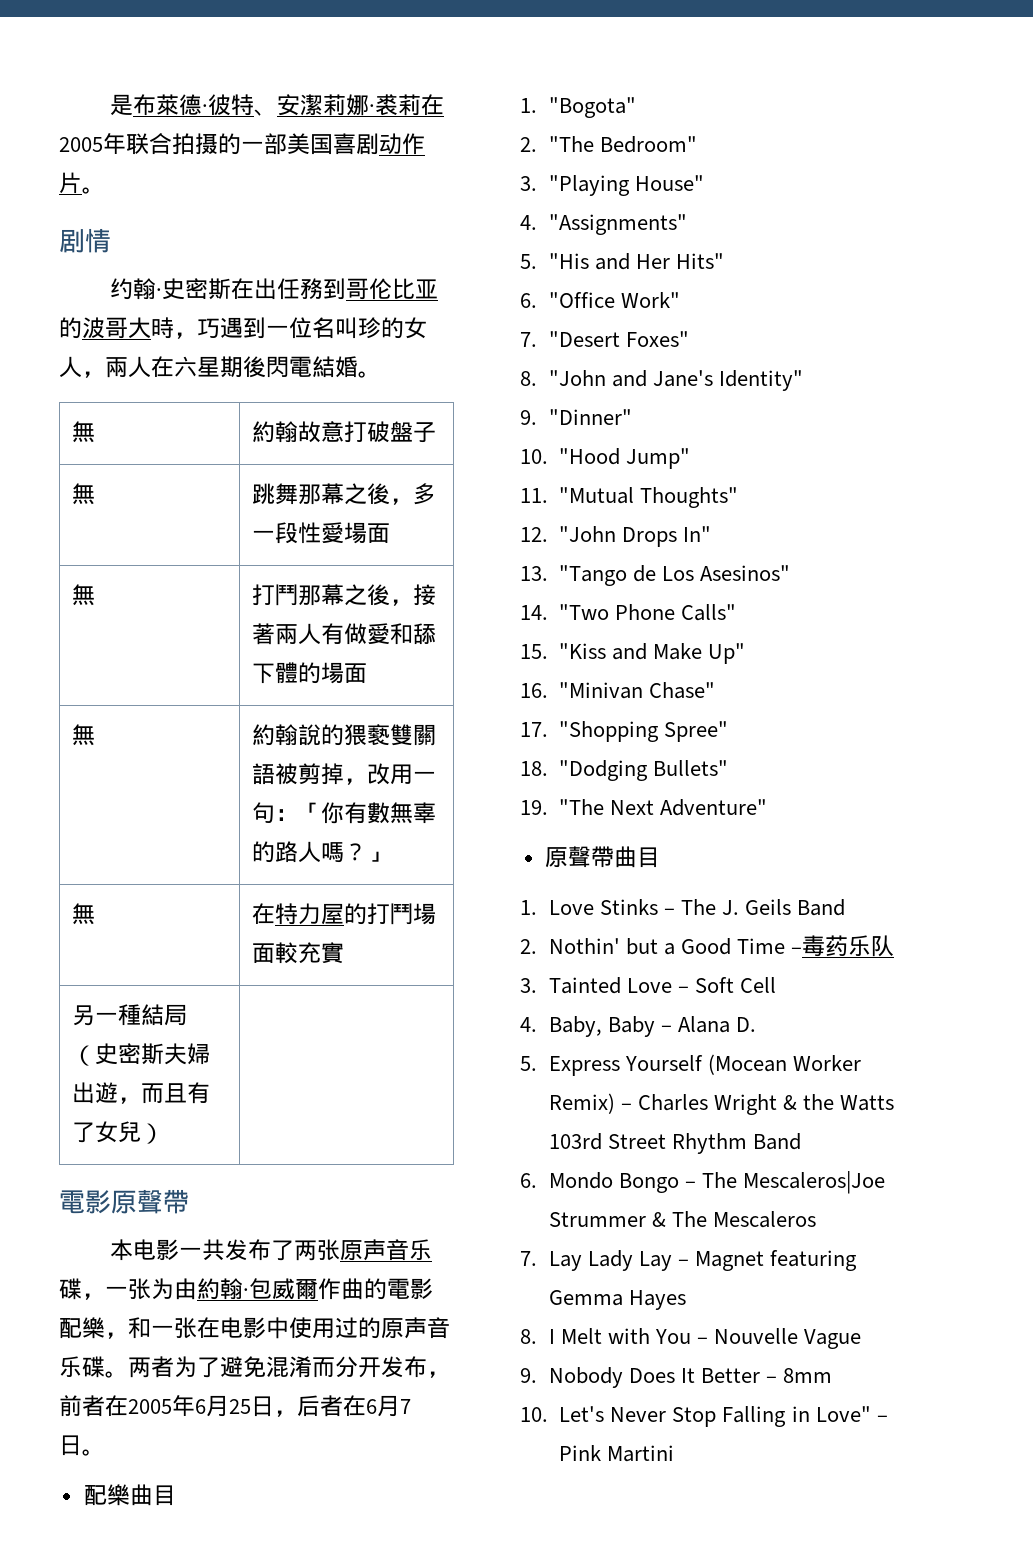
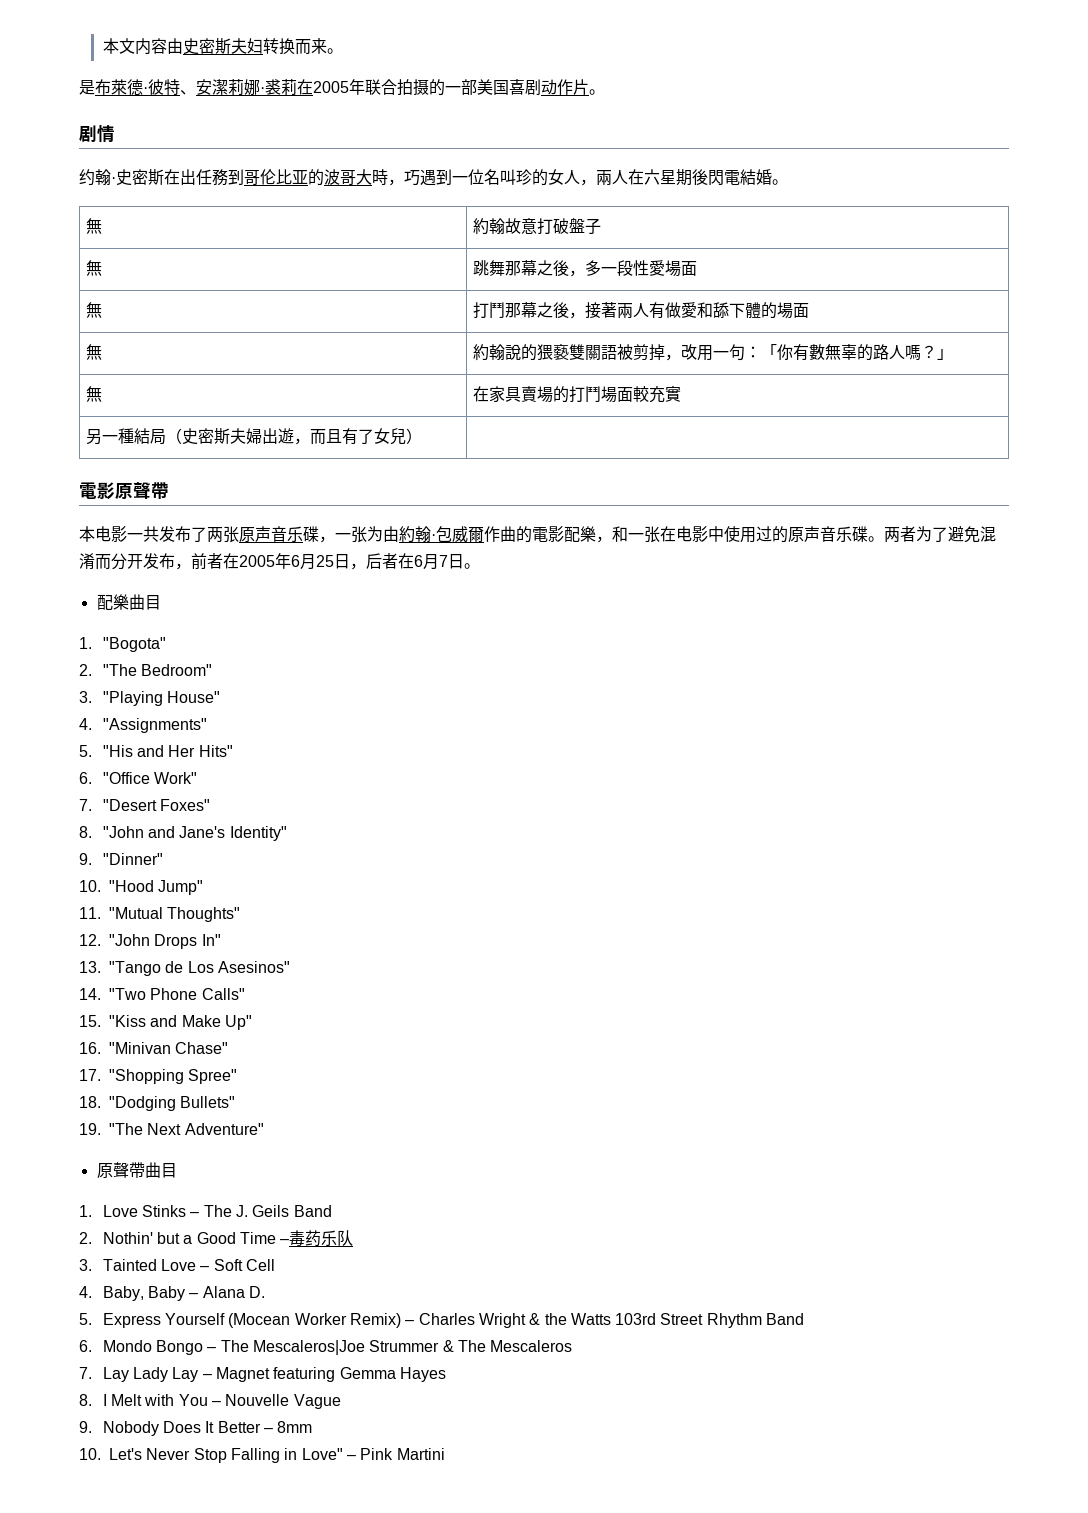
(110, 105) none -> [102,38,343,55] 本文内容由史密斯夫妇转换而来。 //
[274,903,344,925] 特力屋 -> [488,386,553,403] 家具賣場

